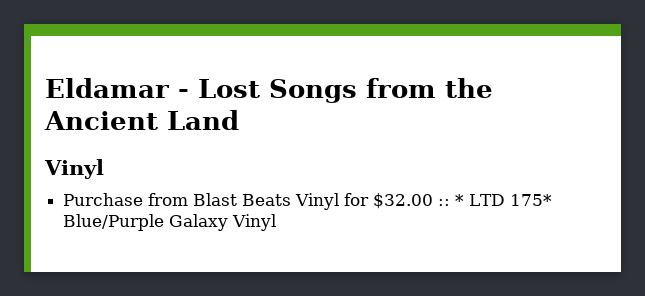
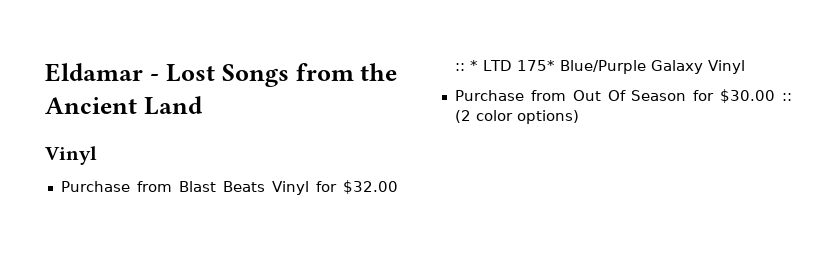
(277, 222) none -> [454,89,792,103] [454,110,579,124] // Purchase from Out Of Season for $30.00 :: (2 color options)

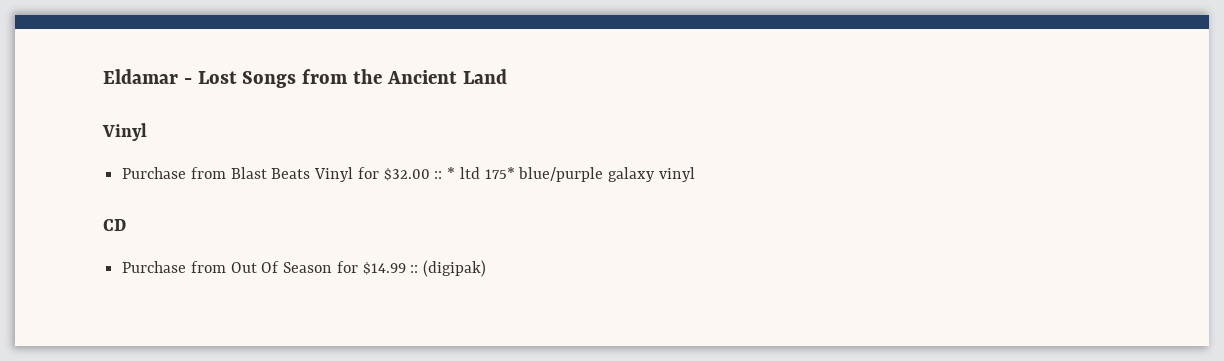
[482,60,745,74] LTD 175* Blue/Purple Galaxy Vinyl -> [459,167,695,182] [103,219,126,231] ltd 175* blue/purple galaxy vinyl // CD
[720,89,792,103] [454,110,579,124] $30.00 :: (2 color options) -> [362,260,487,277] $14.99 :: (digipak)

